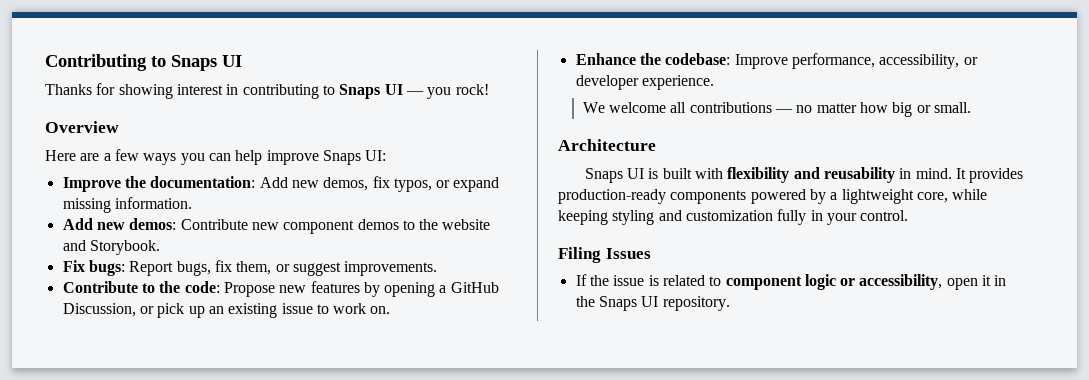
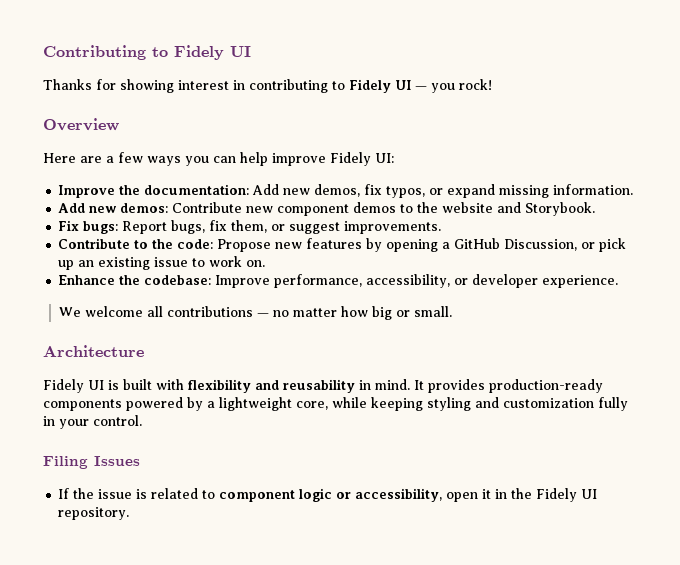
[171,55,217,71] Snaps -> [174,45,224,60] Fidely
[339,84,381,99] Snaps -> [349,79,391,93] Fidely
[322,150,361,165] Snaps -> [330,152,371,166] Fidely
[584,168,623,183] Snaps -> [43,379,84,393] Fidely
[598,296,637,311] Snaps -> [536,488,578,502] Fidely

